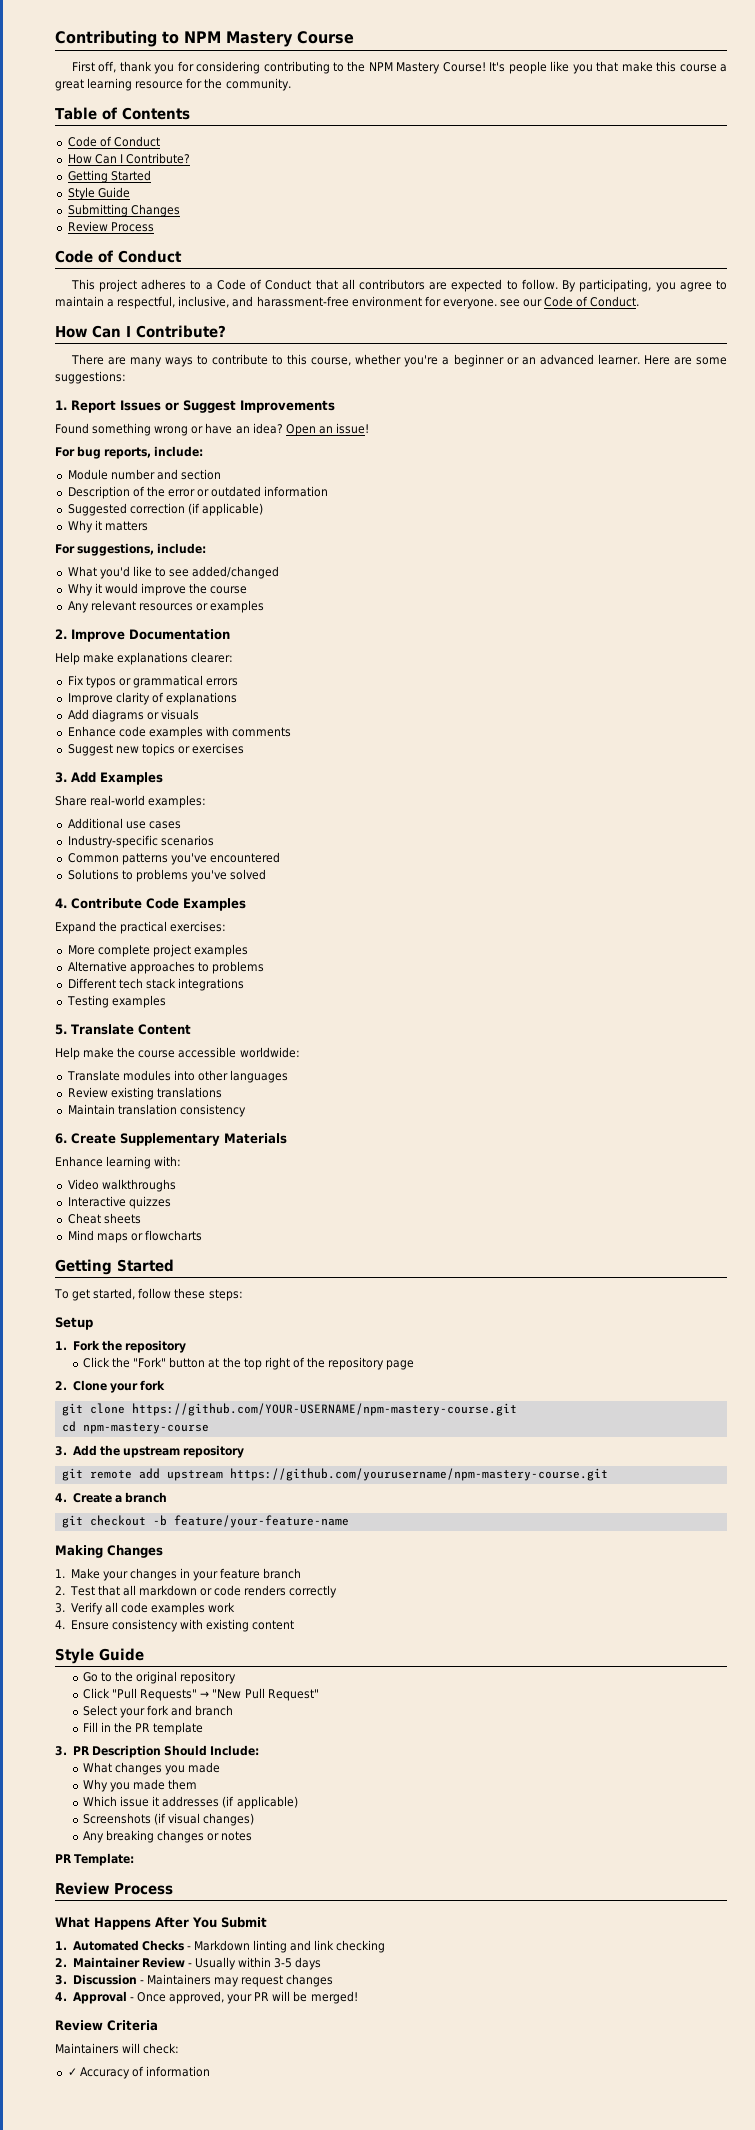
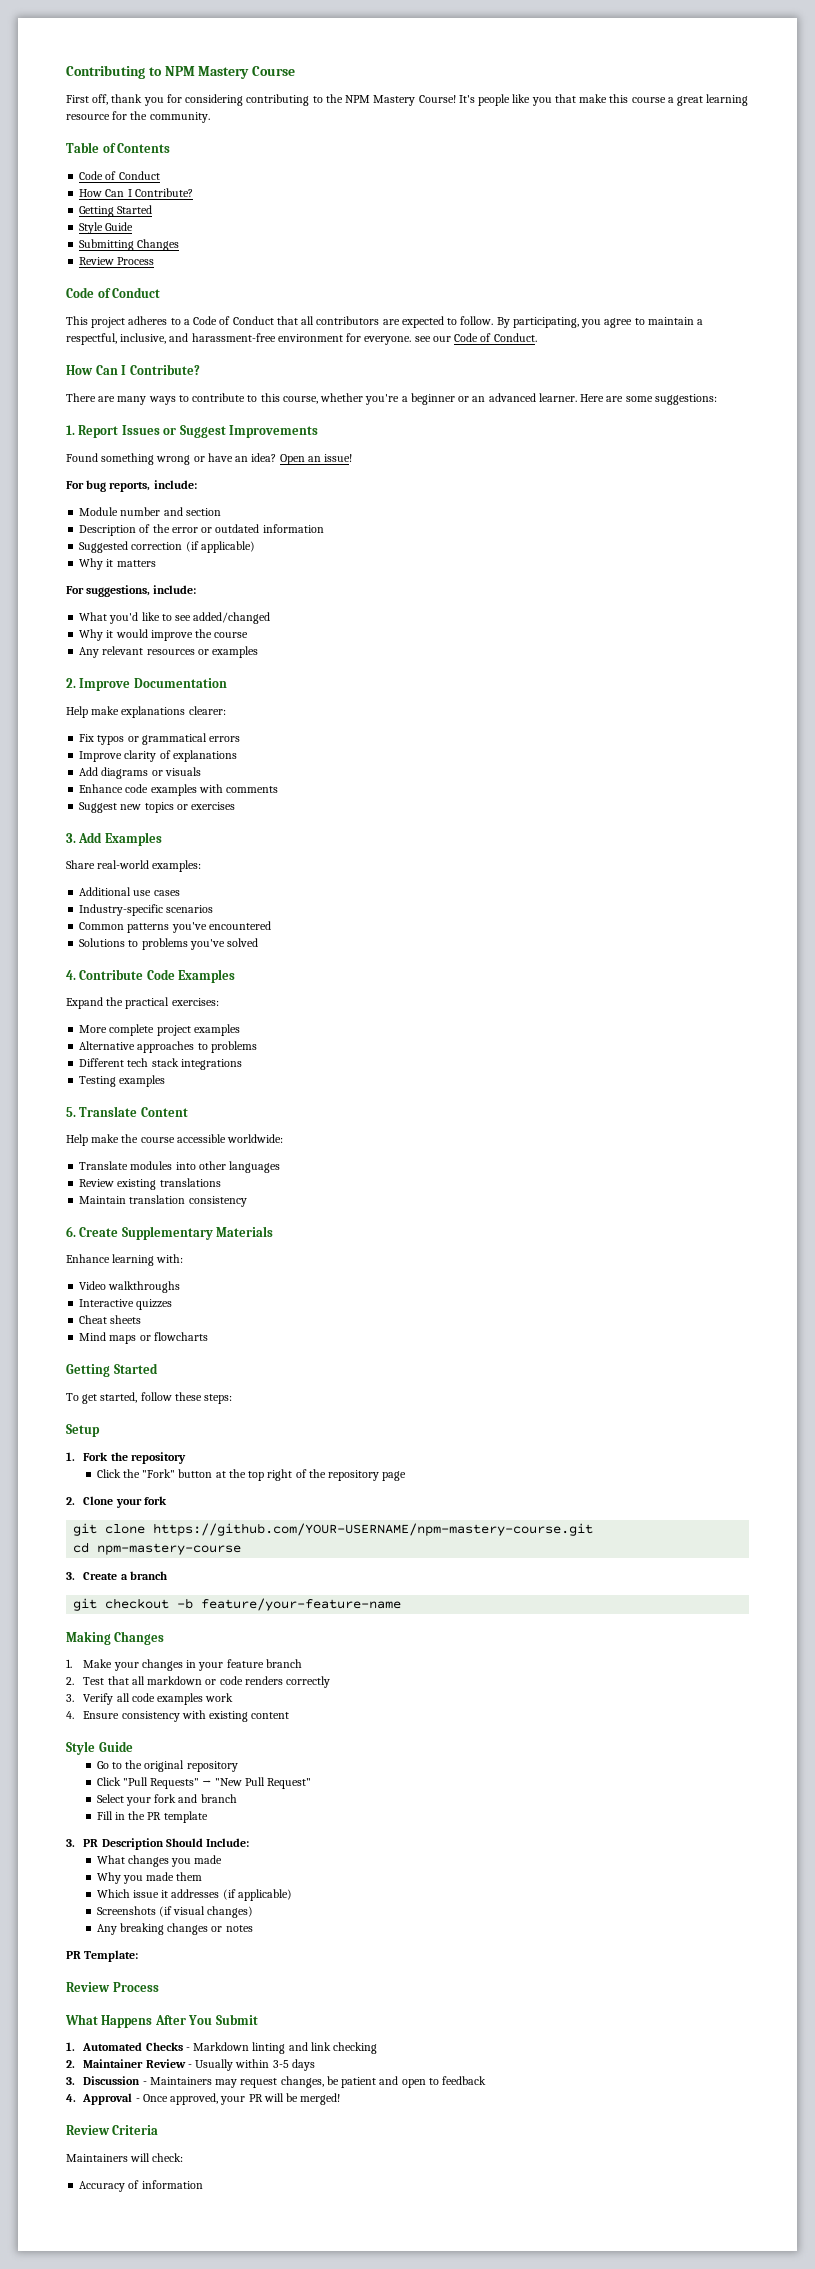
[72,1445,245,1458] [61,1468,608,1481] [55,1493,67,1502] Add the upstream repository // git remote add upstream https://github.com/yourusername/npm-mastery-course.git // 4. -> (75, 1576) none
[286,1974,334,1987] changes -> [280,2076,487,2088] changes, be patient and open to feedback
[67,2068,77,2076] ✓ -> (184, 2157) none

